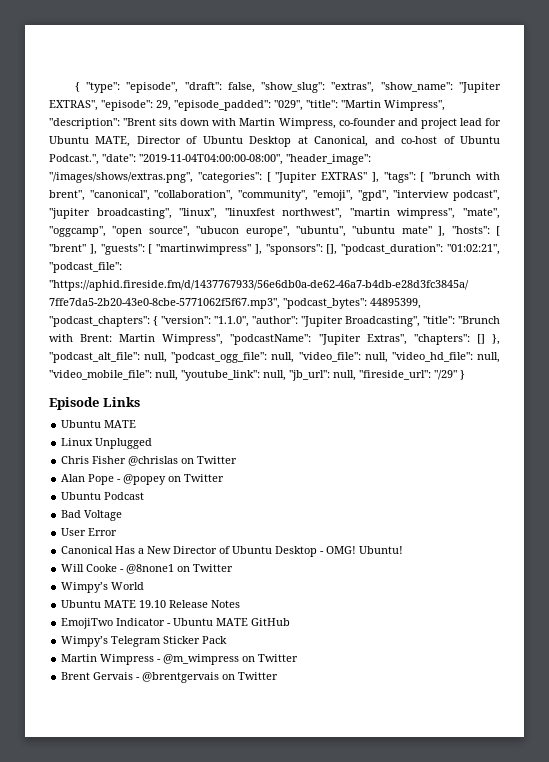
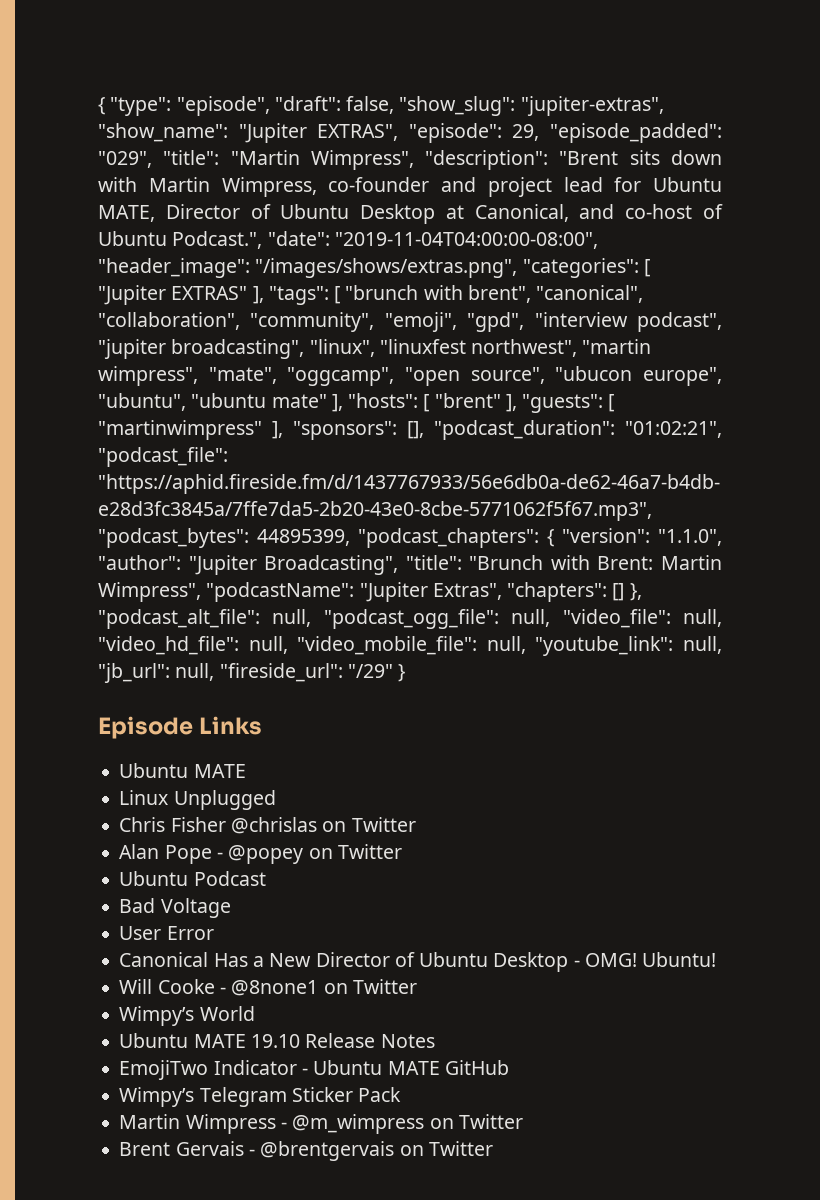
[331,82,375,93] "extras", -> [520,96,664,116] "jupiter-extras",

